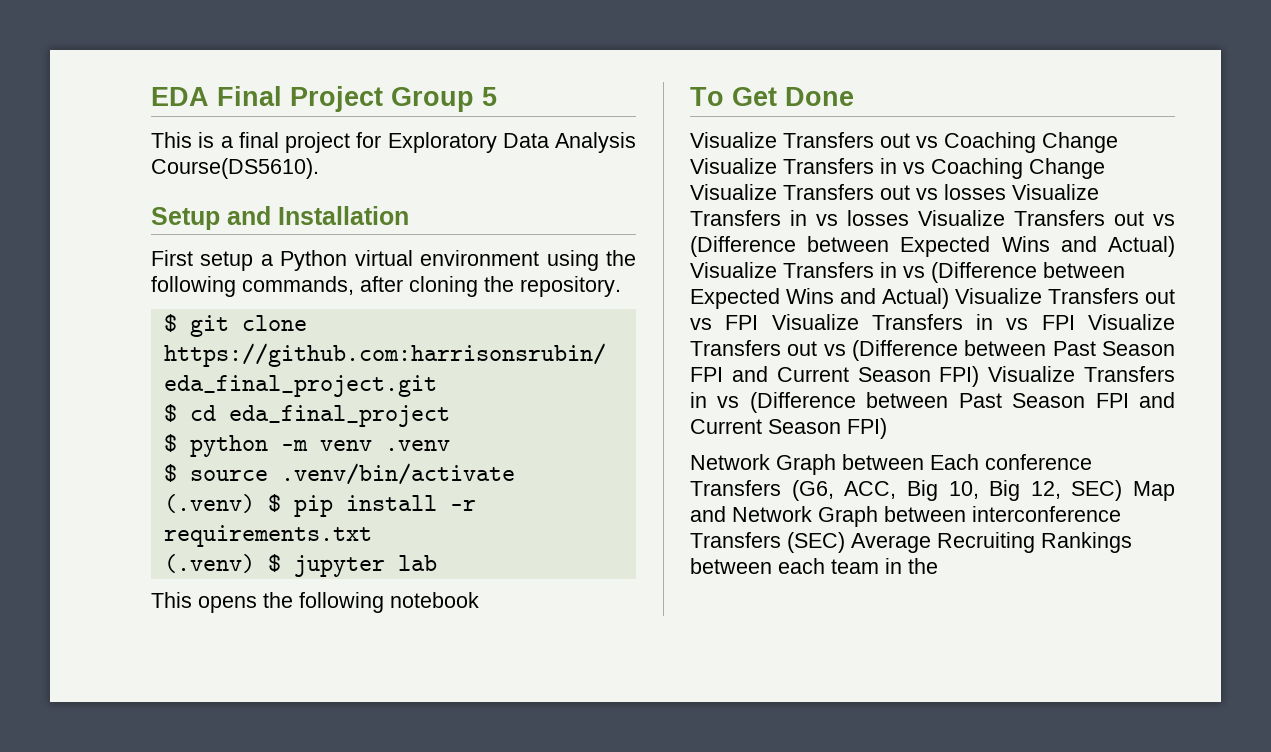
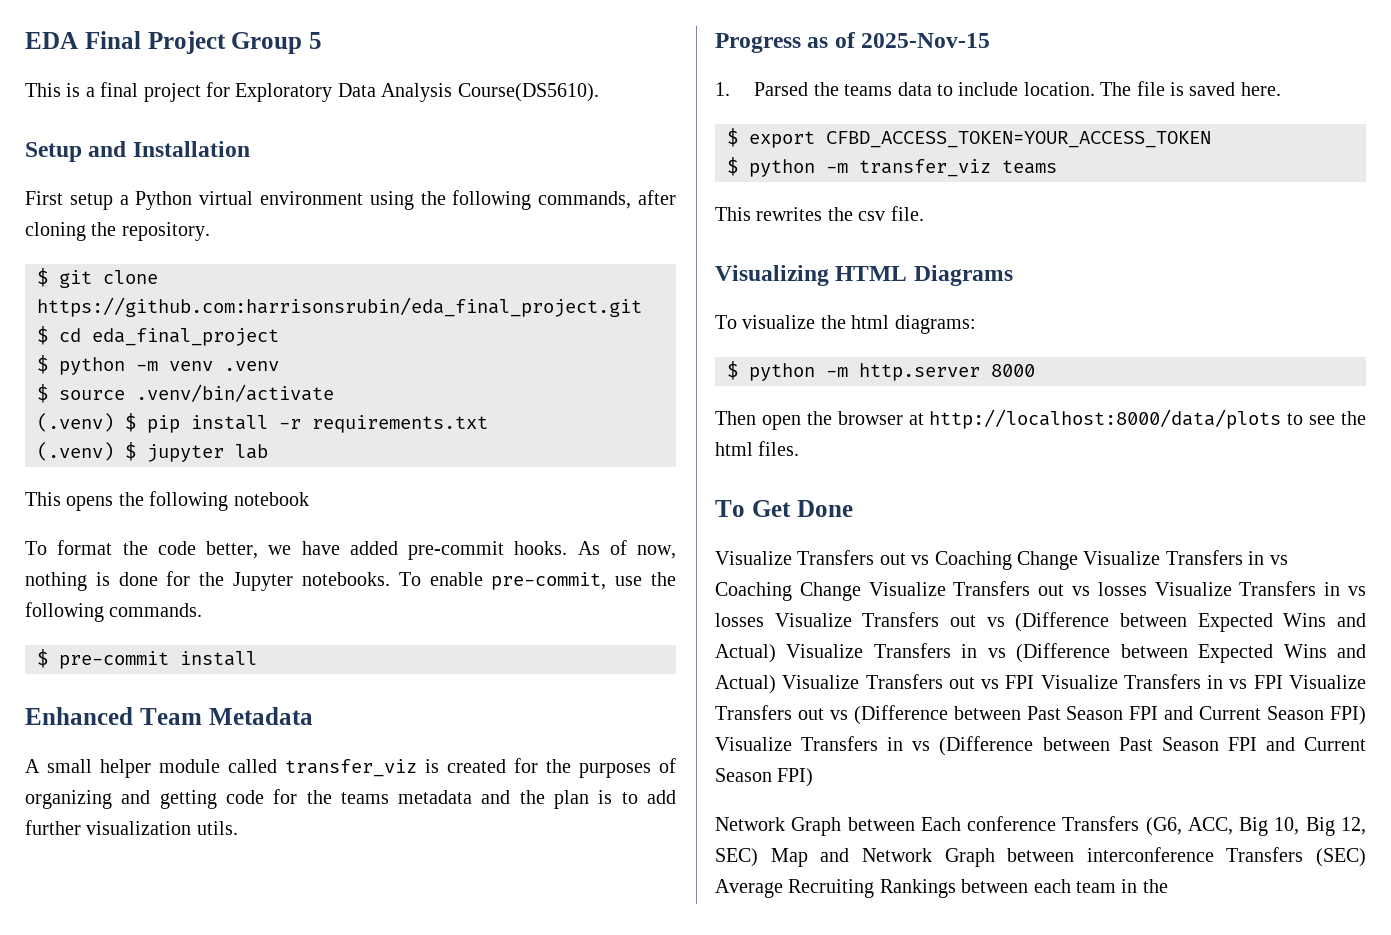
(479, 600) none -> [25,540,676,560] [25,571,676,591] [25,602,203,622] [37,649,257,669] [25,707,313,725] [25,758,676,778] [25,789,676,809] [25,820,238,835] [715,32,991,53] [715,81,1281,96] [727,128,1211,148] [727,157,1057,177] [715,206,924,221] [715,265,1013,286] [715,315,976,334] [727,361,1035,381] [715,409,1366,430] [715,441,800,456] // To format the code better, we have added pre-commit hooks. As of now, nothing is done for the Jupyter notebooks. To enable pre-commit, use the following commands. // $ pre-commit install // Enhanced Team Metadata // A small helper module called transfer_viz is created for the purposes of organizing and getting code for the teams metadata and the plan is to add further visualization utils. // Progress as of 2025-Nov-15 // 1. Parsed the teams data to include location. The file is saved here. // $ export CFBD_ACCESS_TOKEN=YOUR_ACCESS_TOKEN // $ python -m transfer_viz teams // This rewrites the csv file. // Visualizing HTML Diagrams // To visualize the html diagrams: // $ python -m http.server 8000 // Then open the browser at http://localhost:8000/data/plots to see the html files.

